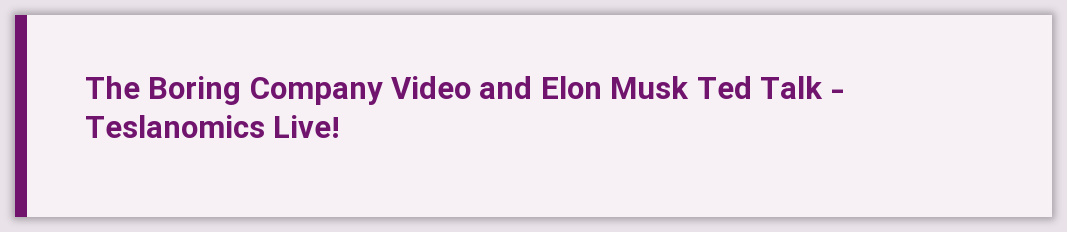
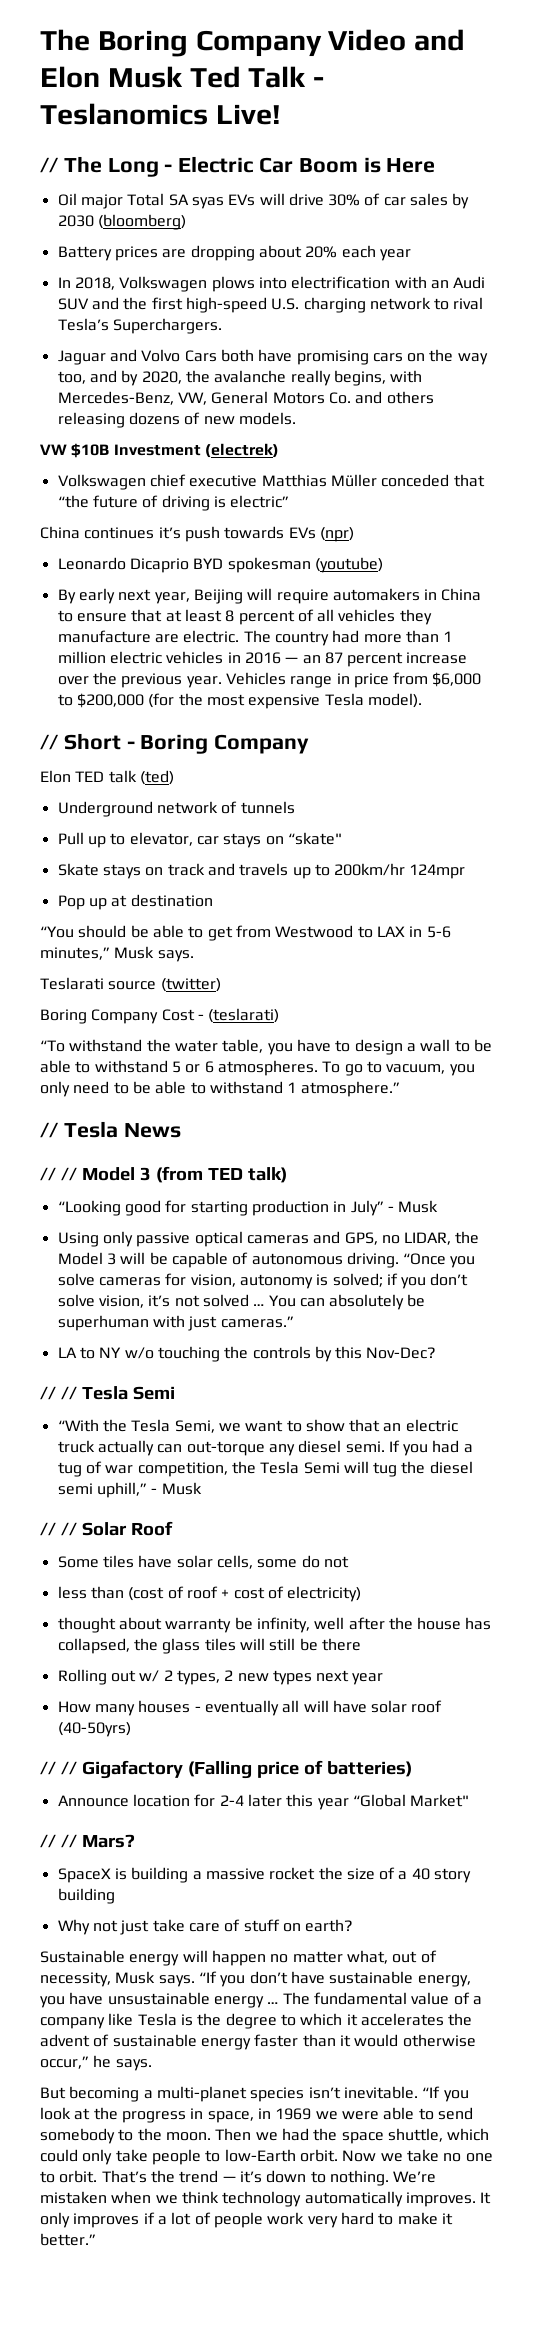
(341, 126) none -> [40,156,436,177] [57,193,470,209] [57,214,186,230] [57,245,411,261] [57,276,486,292] [57,297,484,313] [57,318,222,334] [57,349,488,365] [57,370,423,386] [57,391,434,405] [57,412,296,428] [40,443,279,458] [57,474,485,490] [57,495,290,511] [40,526,354,542] [57,557,383,573] [57,588,482,604] [57,609,432,625] [57,630,453,646] [57,651,468,667] [57,672,482,688] [57,693,422,709] [40,733,310,754] [40,770,174,785] [57,801,295,817] [57,832,342,848] [57,863,466,879] [57,894,213,910] [40,925,451,941] [40,946,194,962] [40,977,221,992] [40,1008,280,1024] [40,1039,492,1055] [40,1060,475,1076] [40,1081,400,1097] [40,1121,181,1138] [40,1166,287,1183] [57,1200,439,1216] [57,1231,480,1247] [57,1252,476,1268] [57,1273,469,1289] [57,1294,426,1310] [57,1315,294,1331] [57,1346,437,1362] [40,1386,175,1400] [57,1419,458,1433] [57,1440,473,1456] [57,1461,473,1477] [57,1482,202,1498] [40,1521,173,1536] [57,1555,349,1569] [57,1586,362,1602] [57,1617,492,1633] [57,1638,361,1654] [57,1669,384,1685] [57,1700,443,1716] [57,1722,131,1737] [40,1760,412,1779] [57,1794,470,1810] [40,1834,135,1848] [57,1867,472,1883] [57,1888,115,1904] [57,1919,354,1935] [40,1950,437,1966] [40,1971,471,1987] [40,1992,482,2008] [40,2013,473,2029] [40,2034,476,2050] [40,2055,152,2071] [40,2086,469,2102] [40,2107,473,2123] [40,2128,490,2144] [40,2149,493,2165] [40,2170,437,2186] [40,2191,492,2207] [40,2212,453,2228] [40,2233,96,2246] // // The Long - Electric Car Boom is Here // Oil major Total SA syas EVs will drive 30% of car sales by 2030 (bloomberg) // Battery prices are dropping about 20% each year // In 2018, Volkswagen plows into electrification with an Audi SUV and the first high-speed U.S. charging network to rival Tesla’s Superchargers. // Jaguar and Volvo Cars both have promising cars on the way too, and by 2020, the avalanche really begins, with Mercedes-Benz, VW, General Motors Co. and others releasing dozens of new models. // VW $10B Investment (electrek) // Volkswagen chief executive Matthias Müller conceded that “the future of driving is electric” // China continues it’s push towards EVs (npr) // Leonardo Dicaprio BYD spokesman (youtube) // By early next year, Beijing will require automakers in China to ensure that at least 8 percent of all vehicles they manufacture are electric. The country had more than 1 million electric vehicles in 2016 — an 87 percent increase over the previous year. Vehicles range in price from $6,000 to $200,000 (for the most expensive Tesla model). // // Short - Boring Company // Elon TED talk (ted) // Underground network of tunnels // Pull up to elevator, car stays on “skate" // Skate stays on track and travels up to 200km/hr 124mpr // Pop up at destination // “You should be able to get from Westwood to LAX in 5-6 minutes,” Musk says. // Teslarati source (twitter) // Boring Company Cost - (teslarati) // “To withstand the water table, you have to design a wall to be able to withstand 5 or 6 atmospheres. To go to vacuum, you only need to be able to withstand 1 atmosphere.” // // Tesla News // // // Model 3 (from TED talk) // “Looking good for starting production in July” - Musk // Using only passive optical cameras and GPS, no LIDAR, the Model 3 will be capable of autonomous driving. “Once you solve cameras for vision, autonomy is solved; if you don’t solve vision, it’s not solved … You can absolutely be superhuman with just cameras.” // LA to NY w/o touching the controls by this Nov-Dec? // // // Tesla Semi // “With the Tesla Semi, we want to show that an electric truck actually can out-torque any diesel semi. If you had a tug of war competition, the Tesla Semi will tug the diesel semi uphill,” - Musk // // // Solar Roof // Some tiles have solar cells, some do not // less than (cost of roof + cost of electricity) // thought about warranty be infinity, well after the house has collapsed, the glass tiles will still be there // Rolling out w/ 2 types, 2 new types next year // How many houses - eventually all will have solar roof (40-50yrs) // // // Gigafactory (Falling price of batteries) // Announce location for 2-4 later this year “Global Market" // // // Mars? // SpaceX is building a massive rocket the size of a 40 story building // Why not just take care of stuff on earth? // Sustainable energy will happen no matter what, out of necessity, Musk says. “If you don’t have sustainable energy, you have unsustainable energy … The fundamental value of a company like Tesla is the degree to which it accelerates the advent of sustainable energy faster than it would otherwise occur,” he says. // But becoming a multi-planet species isn’t inevitable. “If you look at the progress in space, in 1969 we were able to send somebody to the moon. Then we had the space shuttle, which could only take people to low-Earth orbit. Now we take no one to orbit. That’s the trend — it’s down to nothing. We’re mistaken when we think technology automatically improves. It only improves if a lot of people work very hard to make it better.”

